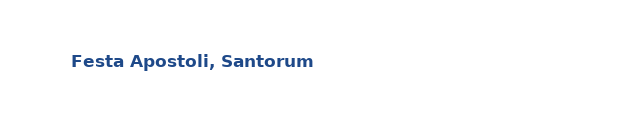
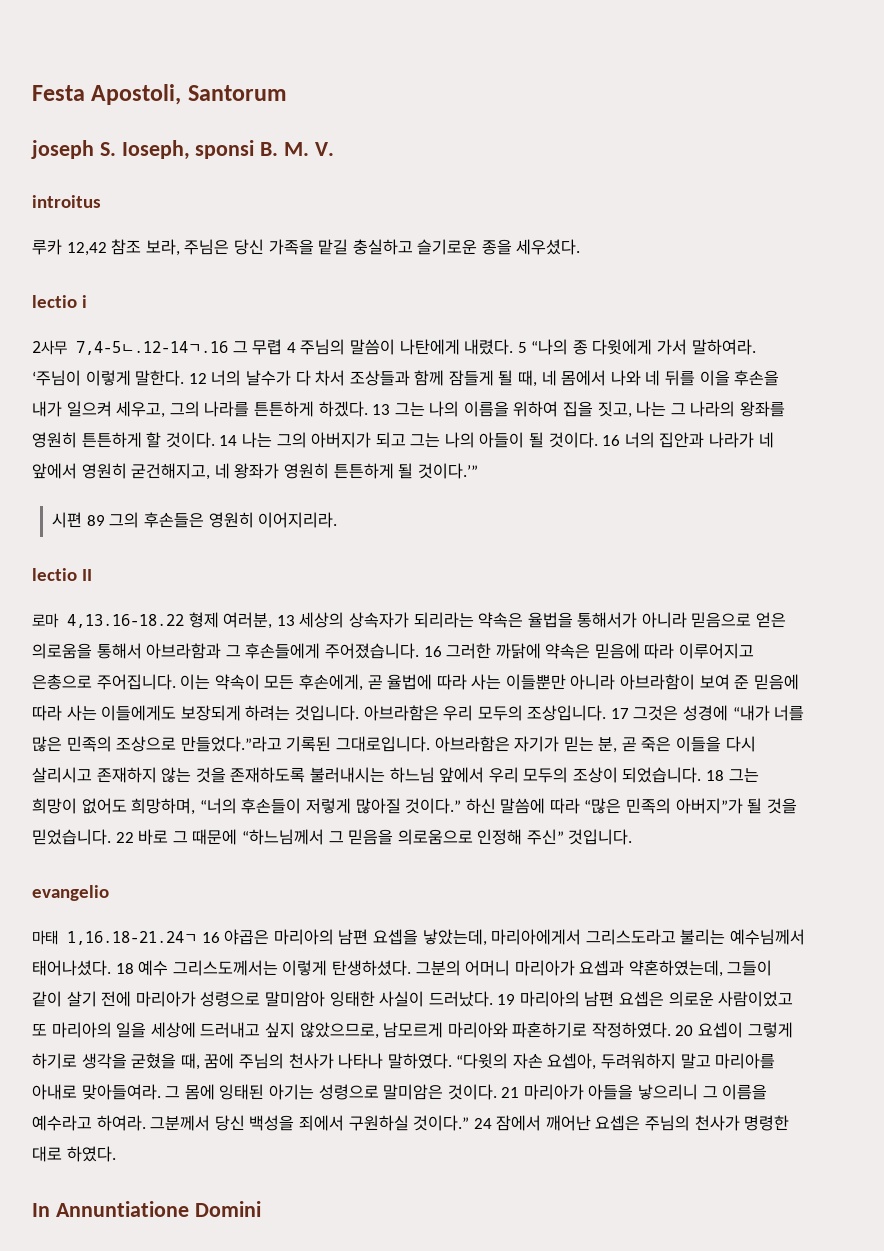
(314, 61) none -> [31,140,334,160] [32,195,101,208] [32,239,581,256] [32,295,88,308] [32,339,756,355] [32,370,780,387] [32,401,786,418] [32,432,774,448] [32,463,478,480] [52,512,338,528] [32,568,93,581] [32,612,787,629] [32,643,755,659] [32,674,799,691] [32,705,805,721] [32,736,756,753] [32,767,759,783] [32,798,797,815] [32,829,633,845] [32,885,109,901] [32,929,805,946] [32,960,773,977] [32,991,794,1007] [32,1022,793,1039] [32,1053,776,1070] [32,1084,768,1100] [32,1115,790,1131] [32,1146,116,1162] [32,1201,261,1217] // joseph S. Ioseph, sponsi B. M. V. // introitus // 루카 12,42 참조 보라, 주님은 당신 가족을 맡길 충실하고 슬기로운 종을 세우셨다. // lectio i // 2사무 7,4-5ㄴ.12-14ㄱ.16 그 무렵 4 주님의 말씀이 나탄에게 내렸다. 5 “나의 종 다윗에게 가서 말하여라. ‘주님이 이렇게 말한다. 12 너의 날수가 다 차서 조상들과 함께 잠들게 될 때, 네 몸에서 나와 네 뒤를 이을 후손을 내가 일으켜 세우고, 그의 나라를 튼튼하게 하겠다. 13 그는 나의 이름을 위하여 집을 짓고, 나는 그 나라의 왕좌를 영원히 튼튼하게 할 것이다. 14 나는 그의 아버지가 되고 그는 나의 아들이 될 것이다. 16 너의 집안과 나라가 네 앞에서 영원히 굳건해지고, 네 왕좌가 영원히 튼튼하게 될 것이다.’” // 시편 89 그의 후손들은 영원히 이어지리라. // lectio II // 로마 4,13.16-18.22 형제 여러분, 13 세상의 상속자가 되리라는 약속은 율법을 통해서가 아니라 믿음으로 얻은 의로움을 통해서 아브라함과 그 후손들에게 주어졌습니다. 16 그러한 까닭에 약속은 믿음에 따라 이루어지고 은총으로 주어집니다. 이는 약속이 모든 후손에게, 곧 율법에 따라 사는 이들뿐만 아니라 아브라함이 보여 준 믿음에 따라 사는 이들에게도 보장되게 하려는 것입니다. 아브라함은 우리 모두의 조상입니다. 17 그것은 성경에 “내가 너를 많은 민족의 조상으로 만들었다.”라고 기록된 그대로입니다. 아브라함은 자기가 믿는 분, 곧 죽은 이들을 다시 살리시고 존재하지 않는 것을 존재하도록 불러내시는 하느님 앞에서 우리 모두의 조상이 되었습니다. 18 그는 희망이 없어도 희망하며, “너의 후손들이 저렇게 많아질 것이다.” 하신 말씀에 따라 “많은 민족의 아버지”가 될 것을 믿었습니다. 22 바로 그 때문에 “하느님께서 그 믿음을 의로움으로 인정해 주신” 것입니다. // evangelio // 마태 1,16.18-21.24ㄱ 16 야곱은 마리아의 남편 요셉을 낳았는데, 마리아에게서 그리스도라고 불리는 예수님께서 태어나셨다. 18 예수 그리스도께서는 이렇게 탄생하셨다. 그분의 어머니 마리아가 요셉과 약혼하였는데, 그들이 같이 살기 전에 마리아가 성령으로 말미암아 잉태한 사실이 드러났다. 19 마리아의 남편 요셉은 의로운 사람이었고 또 마리아의 일을 세상에 드러내고 싶지 않았으므로, 남모르게 마리아와 파혼하기로 작정하였다. 20 요셉이 그렇게 하기로 생각을 굳혔을 때, 꿈에 주님의 천사가 나타나 말하였다. “다윗의 자손 요셉아, 두려워하지 말고 마리아를 아내로 맞아들여라. 그 몸에 잉태된 아기는 성령으로 말미암은 것이다. 21 마리아가 아들을 낳으리니 그 이름을 예수라고 하여라. 그분께서 당신 백성을 죄에서 구원하실 것이다.” 24 잠에서 깨어난 요셉은 주님의 천사가 명령한 대로 하였다. // In Annuntiatione Domini

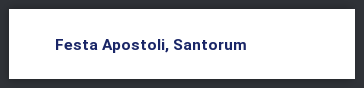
[31,140,334,160] [32,195,101,208] [32,239,581,256] [32,295,88,308] [32,339,756,355] [32,370,780,387] [32,401,786,418] [32,432,774,448] [32,463,478,480] [52,512,338,528] [32,568,93,581] [32,612,787,629] [32,643,755,659] [32,674,799,691] [32,705,805,721] [32,736,756,753] [32,767,759,783] [32,798,797,815] [32,829,633,845] [32,885,109,901] [32,929,805,946] [32,960,773,977] [32,991,794,1007] [32,1022,793,1039] [32,1053,776,1070] [32,1084,768,1100] [32,1115,790,1131] [32,1146,116,1162] [32,1201,261,1217] // joseph S. Ioseph, sponsi B. M. V. // introitus // 루카 12,42 참조 보라, 주님은 당신 가족을 맡길 충실하고 슬기로운 종을 세우셨다. // lectio i // 2사무 7,4-5ㄴ.12-14ㄱ.16 그 무렵 4 주님의 말씀이 나탄에게 내렸다. 5 “나의 종 다윗에게 가서 말하여라. ‘주님이 이렇게 말한다. 12 너의 날수가 다 차서 조상들과 함께 잠들게 될 때, 네 몸에서 나와 네 뒤를 이을 후손을 내가 일으켜 세우고, 그의 나라를 튼튼하게 하겠다. 13 그는 나의 이름을 위하여 집을 짓고, 나는 그 나라의 왕좌를 영원히 튼튼하게 할 것이다. 14 나는 그의 아버지가 되고 그는 나의 아들이 될 것이다. 16 너의 집안과 나라가 네 앞에서 영원히 굳건해지고, 네 왕좌가 영원히 튼튼하게 될 것이다.’” // 시편 89 그의 후손들은 영원히 이어지리라. // lectio II // 로마 4,13.16-18.22 형제 여러분, 13 세상의 상속자가 되리라는 약속은 율법을 통해서가 아니라 믿음으로 얻은 의로움을 통해서 아브라함과 그 후손들에게 주어졌습니다. 16 그러한 까닭에 약속은 믿음에 따라 이루어지고 은총으로 주어집니다. 이는 약속이 모든 후손에게, 곧 율법에 따라 사는 이들뿐만 아니라 아브라함이 보여 준 믿음에 따라 사는 이들에게도 보장되게 하려는 것입니다. 아브라함은 우리 모두의 조상입니다. 17 그것은 성경에 “내가 너를 많은 민족의 조상으로 만들었다.”라고 기록된 그대로입니다. 아브라함은 자기가 믿는 분, 곧 죽은 이들을 다시 살리시고 존재하지 않는 것을 존재하도록 불러내시는 하느님 앞에서 우리 모두의 조상이 되었습니다. 18 그는 희망이 없어도 희망하며, “너의 후손들이 저렇게 많아질 것이다.” 하신 말씀에 따라 “많은 민족의 아버지”가 될 것을 믿었습니다. 22 바로 그 때문에 “하느님께서 그 믿음을 의로움으로 인정해 주신” 것입니다. // evangelio // 마태 1,16.18-21.24ㄱ 16 야곱은 마리아의 남편 요셉을 낳았는데, 마리아에게서 그리스도라고 불리는 예수님께서 태어나셨다. 18 예수 그리스도께서는 이렇게 탄생하셨다. 그분의 어머니 마리아가 요셉과 약혼하였는데, 그들이 같이 살기 전에 마리아가 성령으로 말미암아 잉태한 사실이 드러났다. 19 마리아의 남편 요셉은 의로운 사람이었고 또 마리아의 일을 세상에 드러내고 싶지 않았으므로, 남모르게 마리아와 파혼하기로 작정하였다. 20 요셉이 그렇게 하기로 생각을 굳혔을 때, 꿈에 주님의 천사가 나타나 말하였다. “다윗의 자손 요셉아, 두려워하지 말고 마리아를 아내로 맞아들여라. 그 몸에 잉태된 아기는 성령으로 말미암은 것이다. 21 마리아가 아들을 낳으리니 그 이름을 예수라고 하여라. 그분께서 당신 백성을 죄에서 구원하실 것이다.” 24 잠에서 깨어난 요셉은 주님의 천사가 명령한 대로 하였다. // In Annuntiatione Domini -> (248, 44) none

